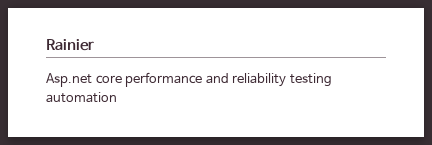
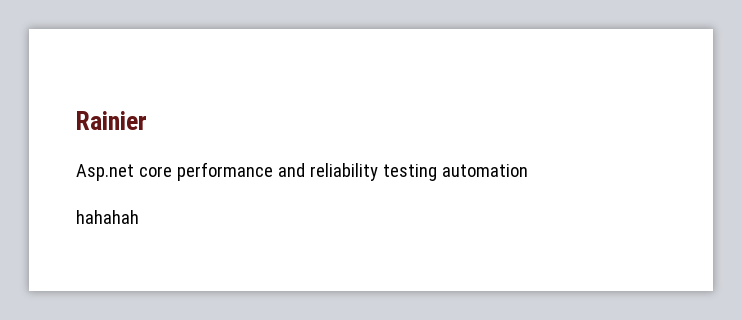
(117, 97) none -> [76,210,139,224] // hahahah

